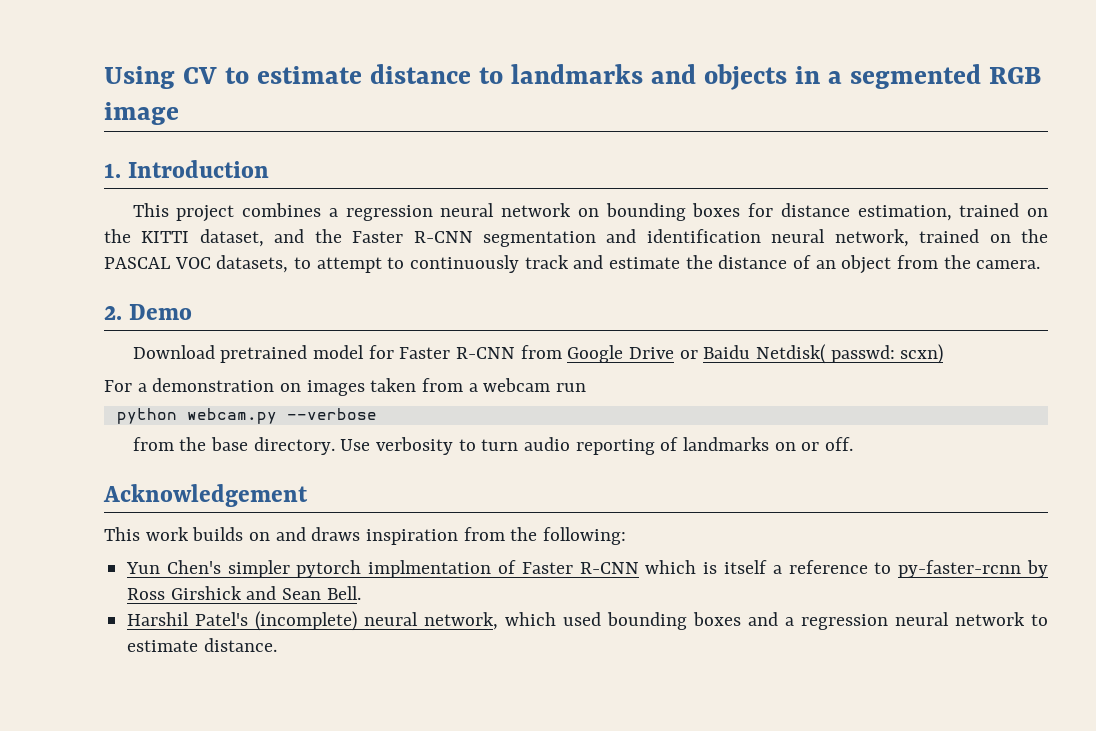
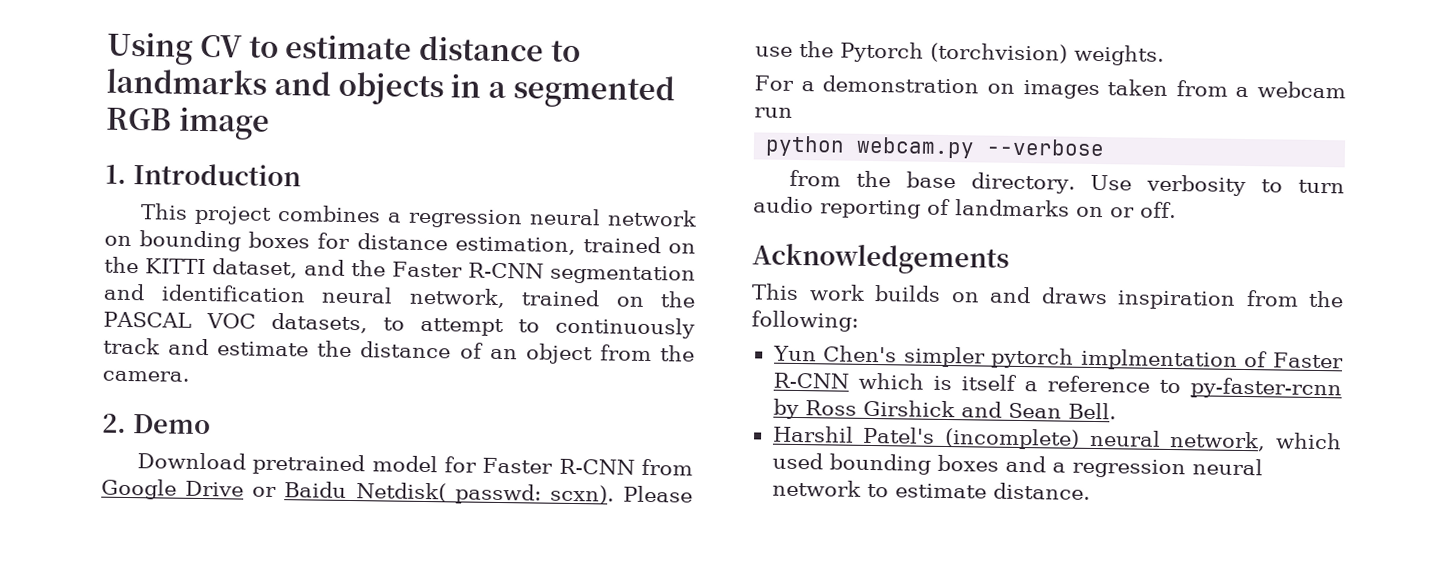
[900,344,944,364] scxn) -> [549,484,693,505] [755,40,1165,66] scxn). Please use the Pytorch (torchvision) weights.
[103,484,308,507] Acknowledgement -> [752,243,1010,275] Acknowledgements

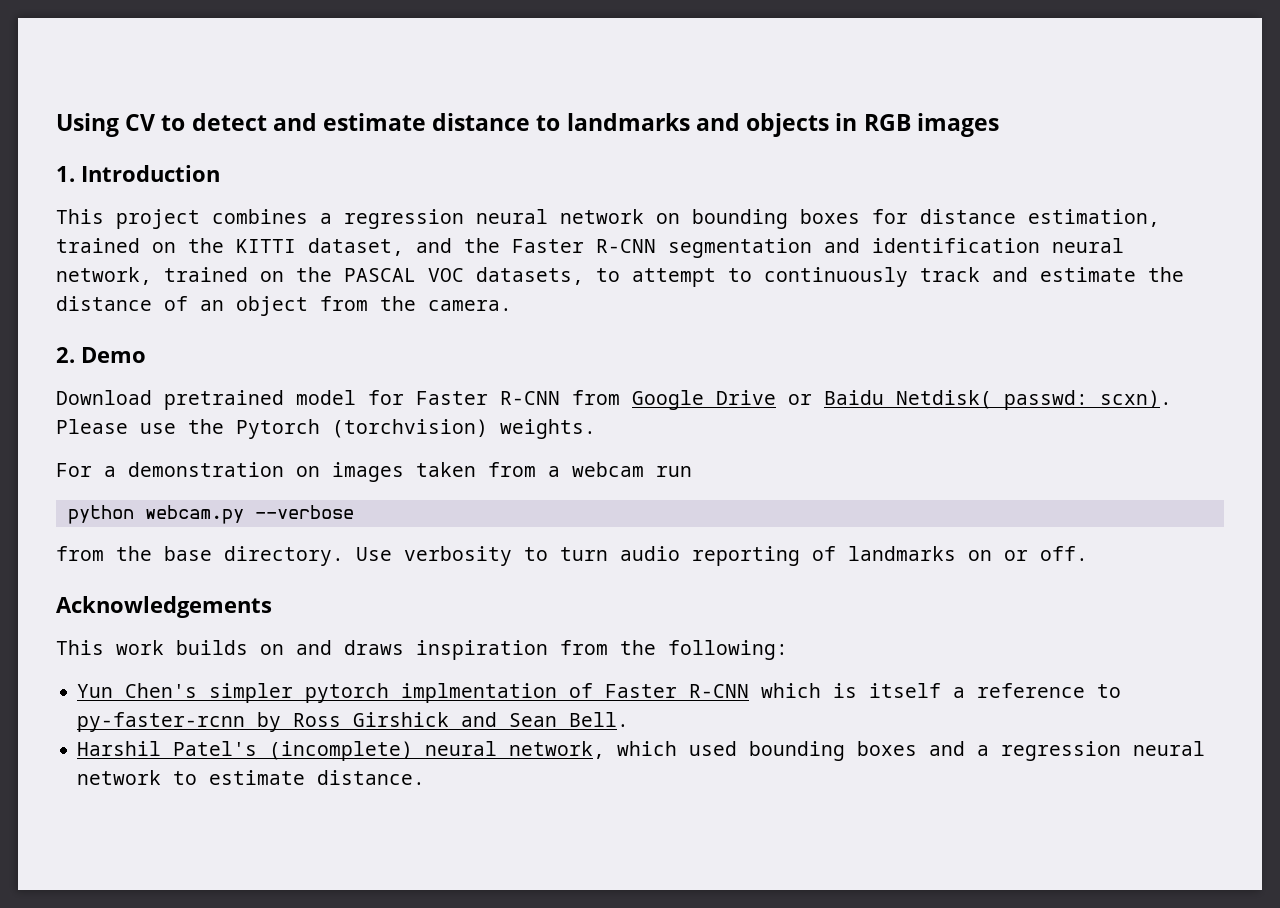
(279, 47) none -> [191,113,317,131] detect and
[488,74,676,109] [106,106,270,140] a segmented RGB image -> [863,113,999,137] RGB images

